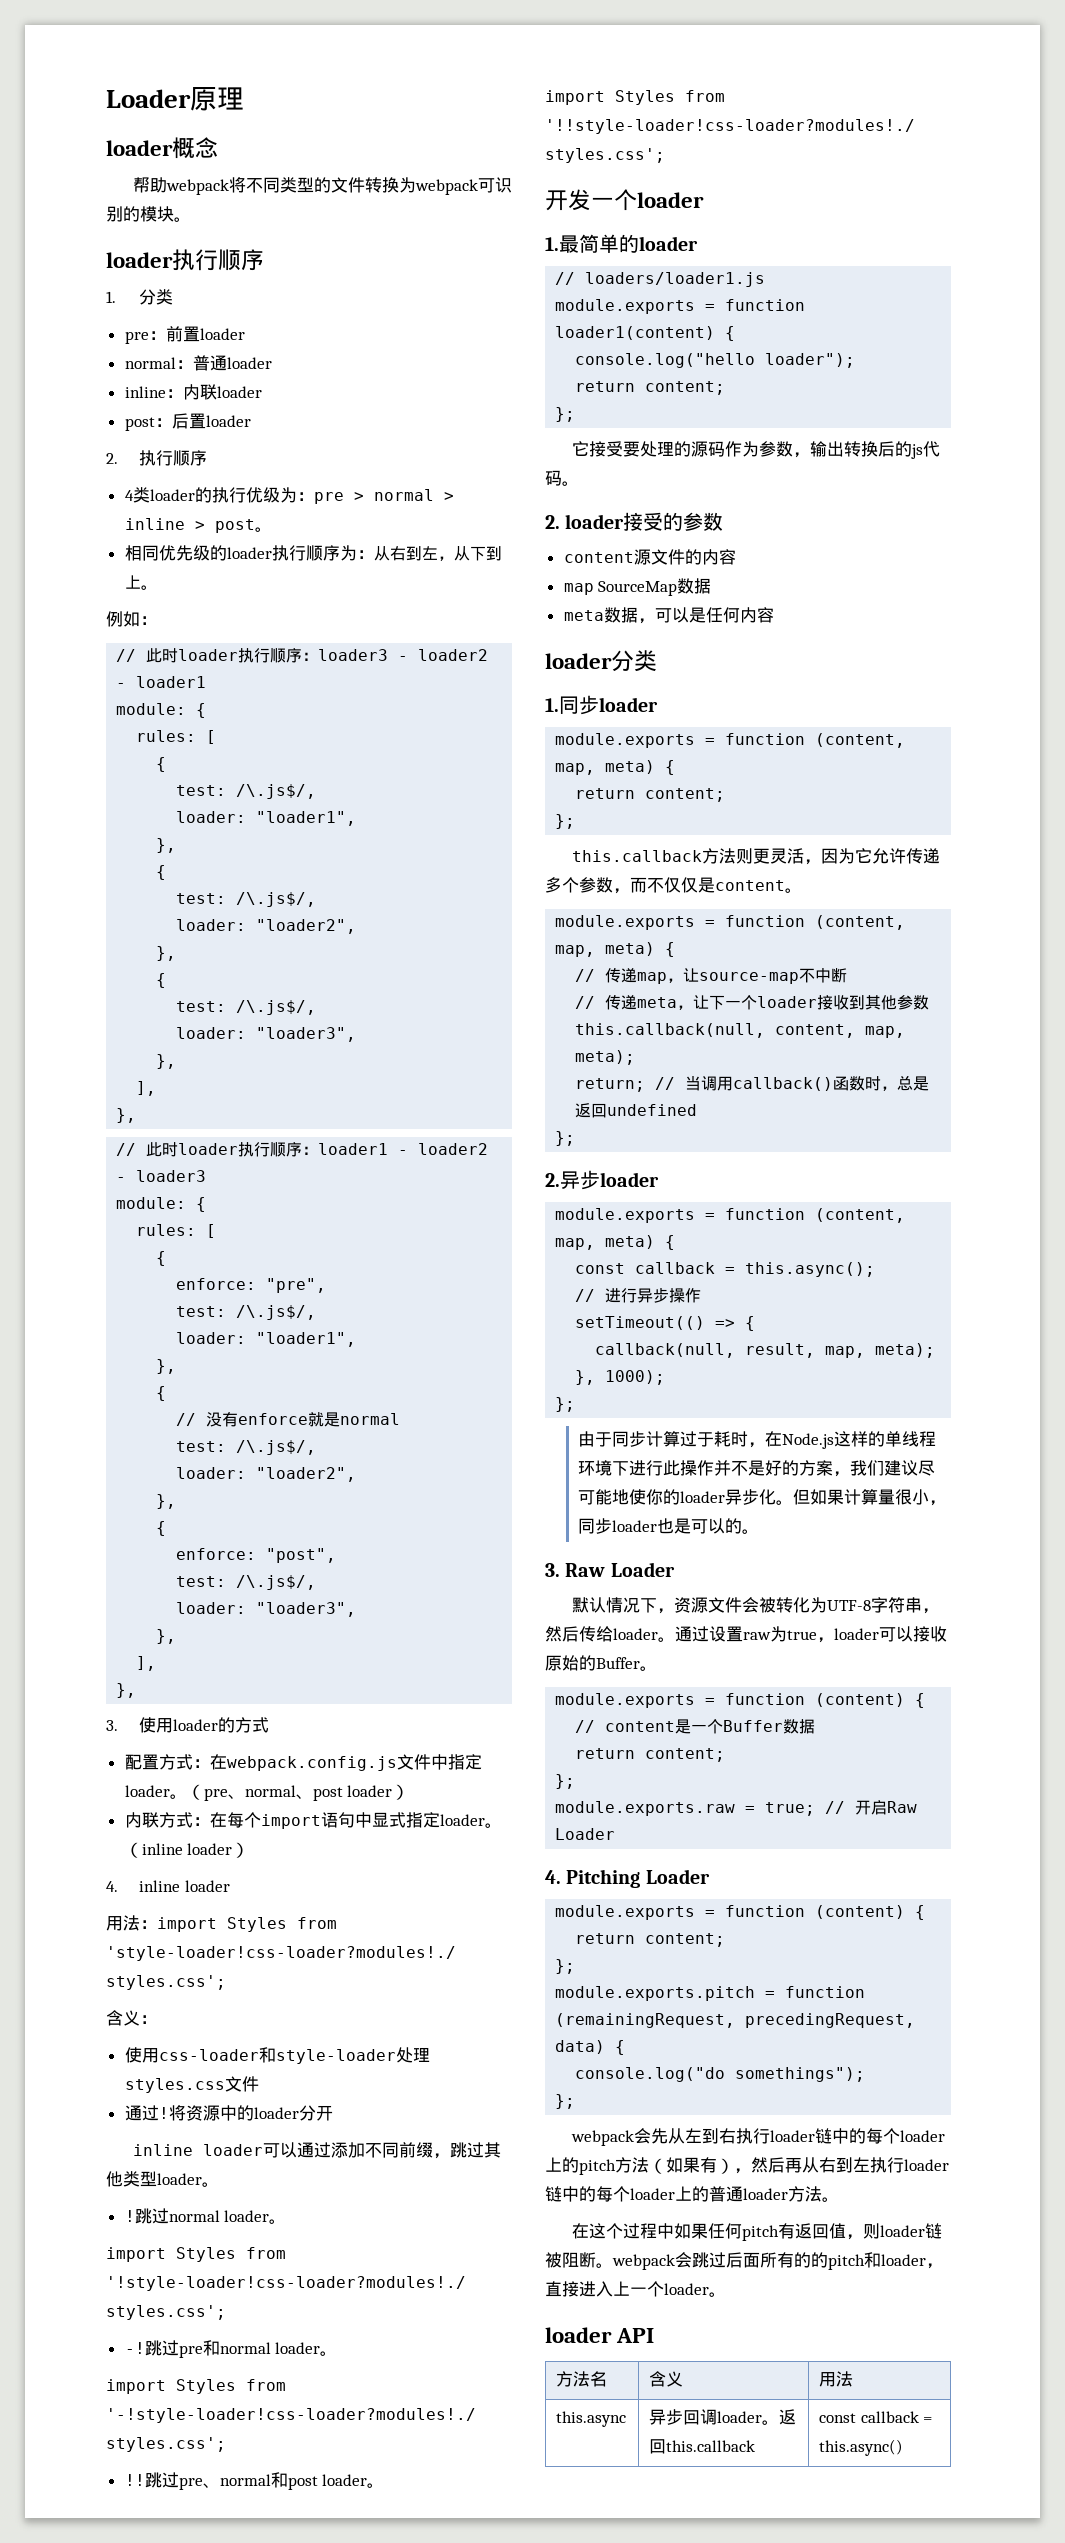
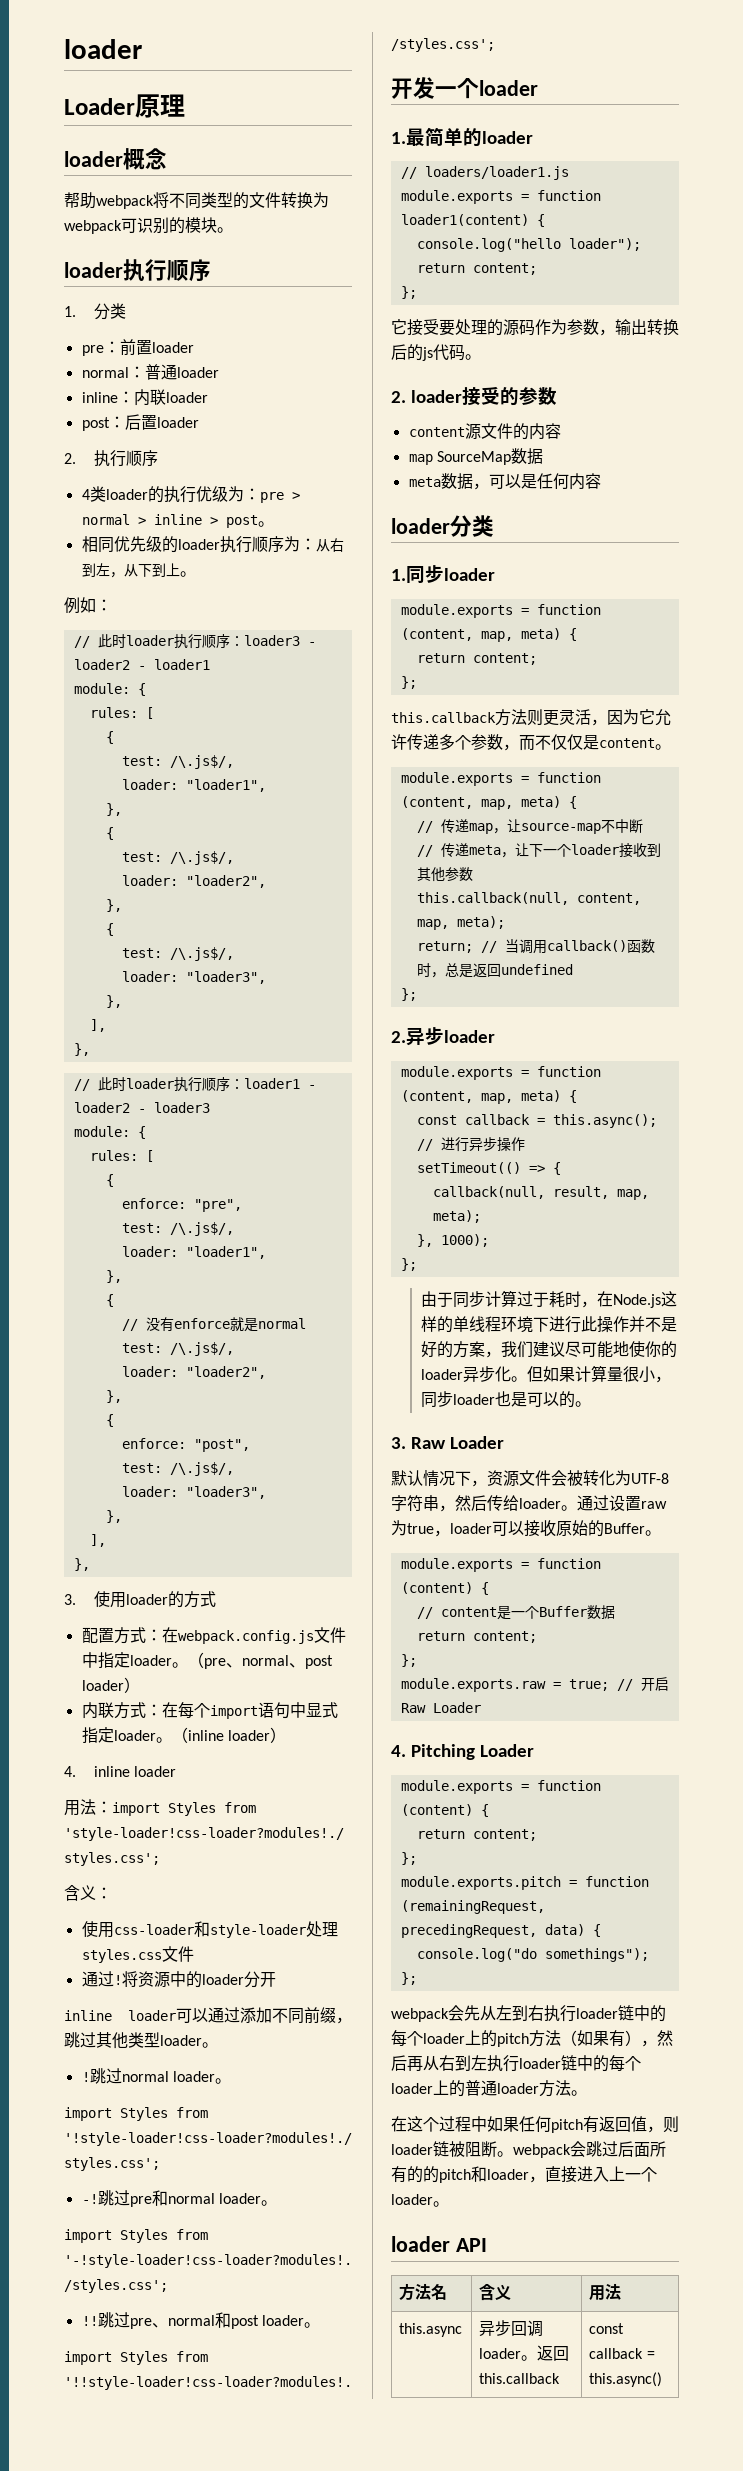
(106, 98) none -> [64,39,142,59] loader //

